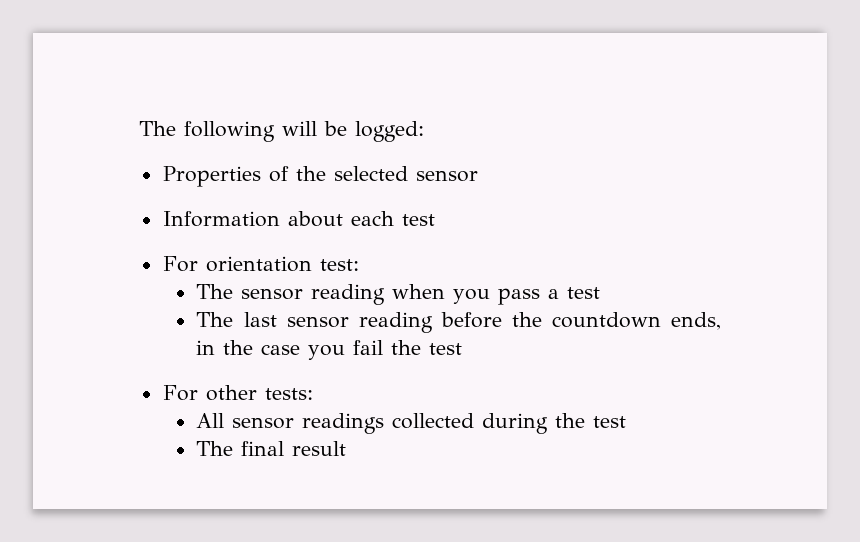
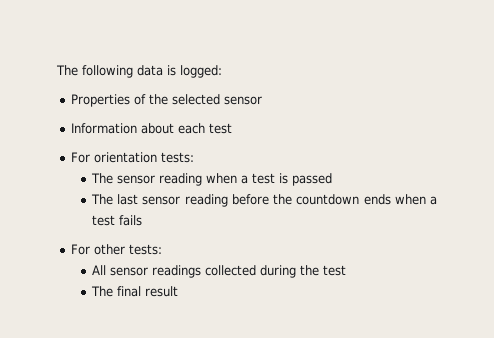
[282,121,347,136] will be -> [137,65,176,76] data is
[319,259,359,271] test: -> [160,152,194,163] tests:
[453,287,601,305] you pass a test -> [240,173,332,186] a test is passed
[671,312,721,330] [196,340,463,360] ends, in the case you fail the test -> [363,194,437,205] [91,215,142,226] ends when a test fails

